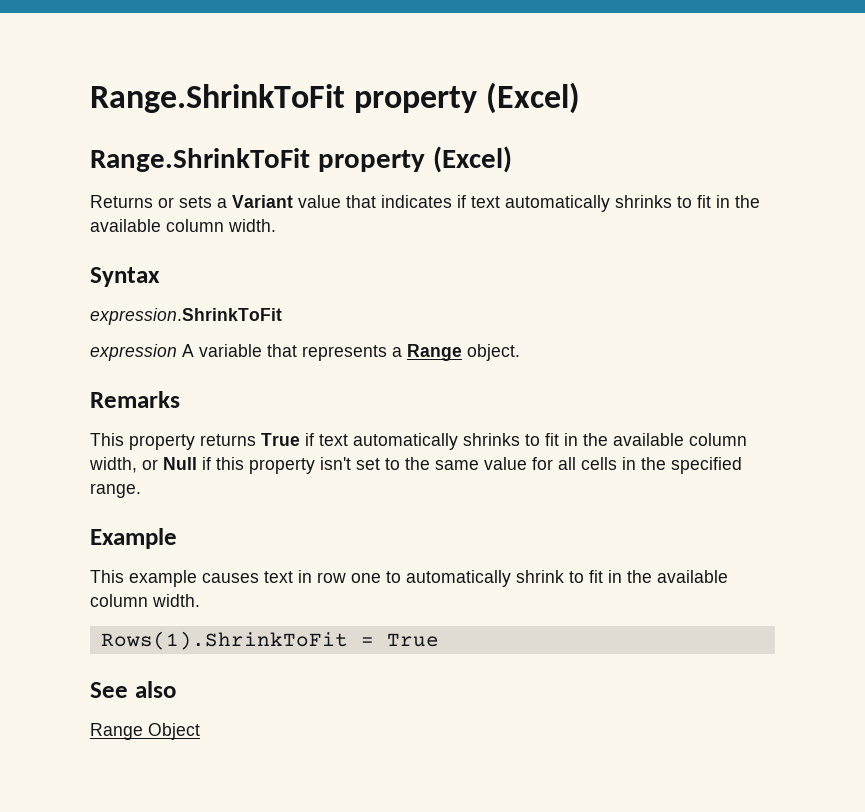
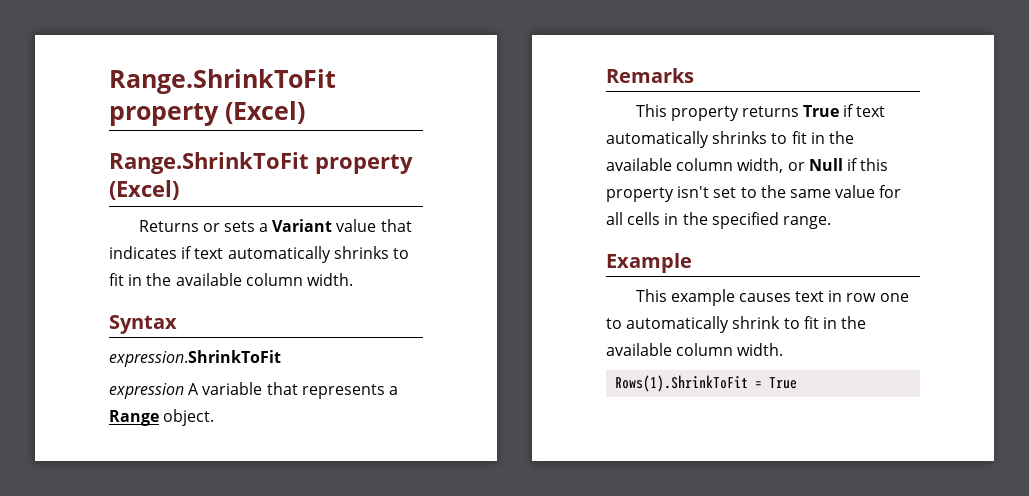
[90,681,176,698] [90,723,200,740] // See also // Range Object -> (798, 383) none

